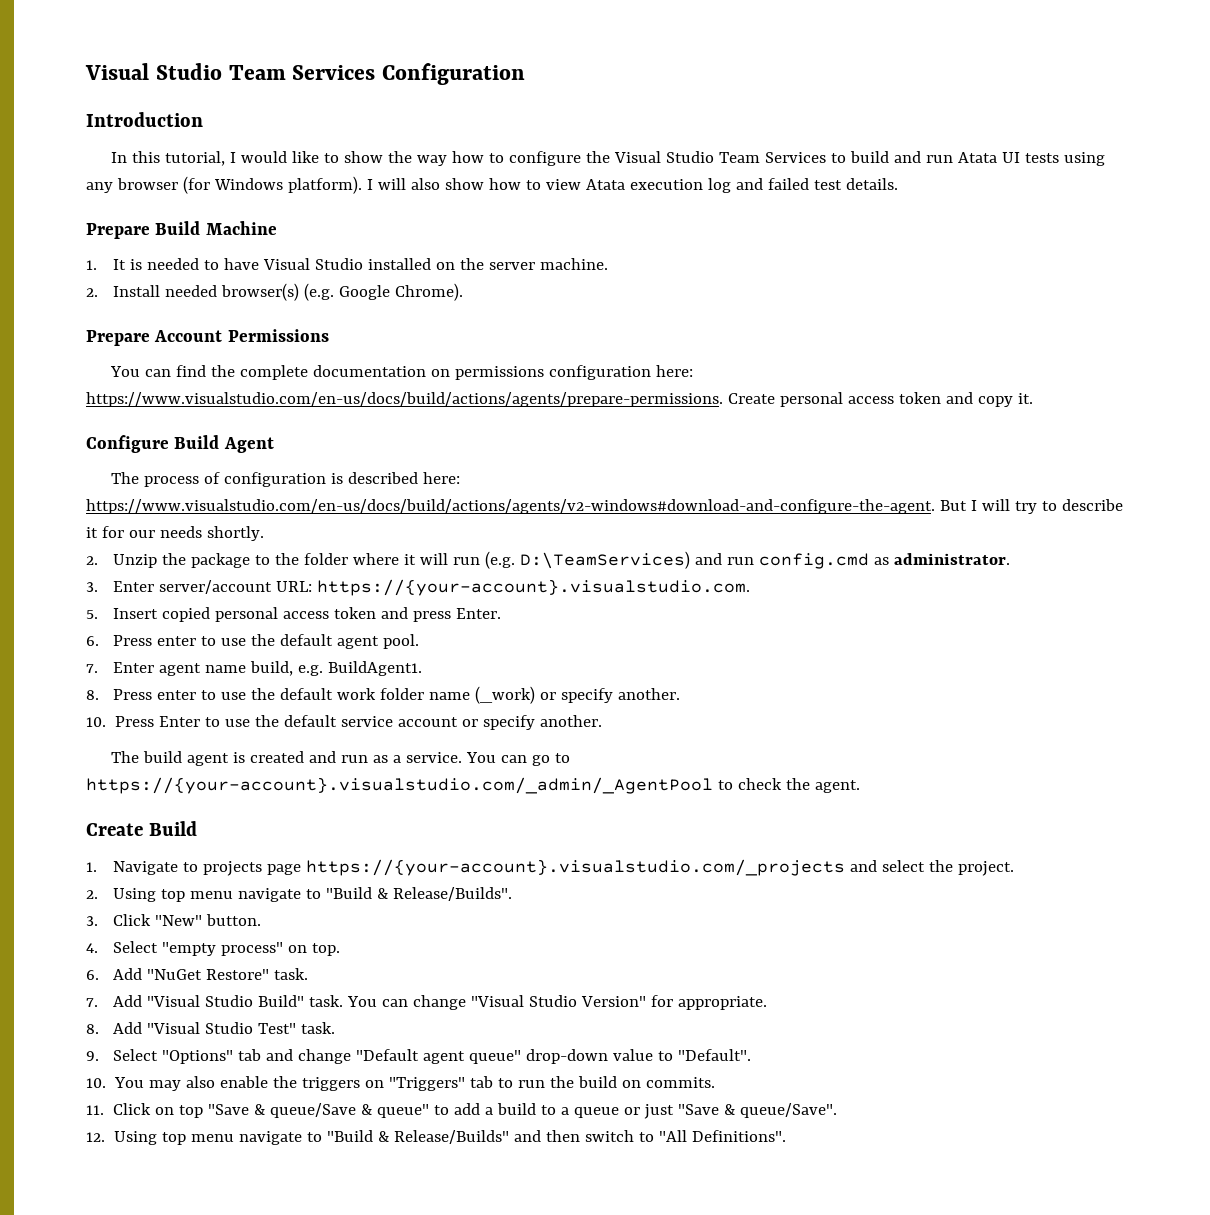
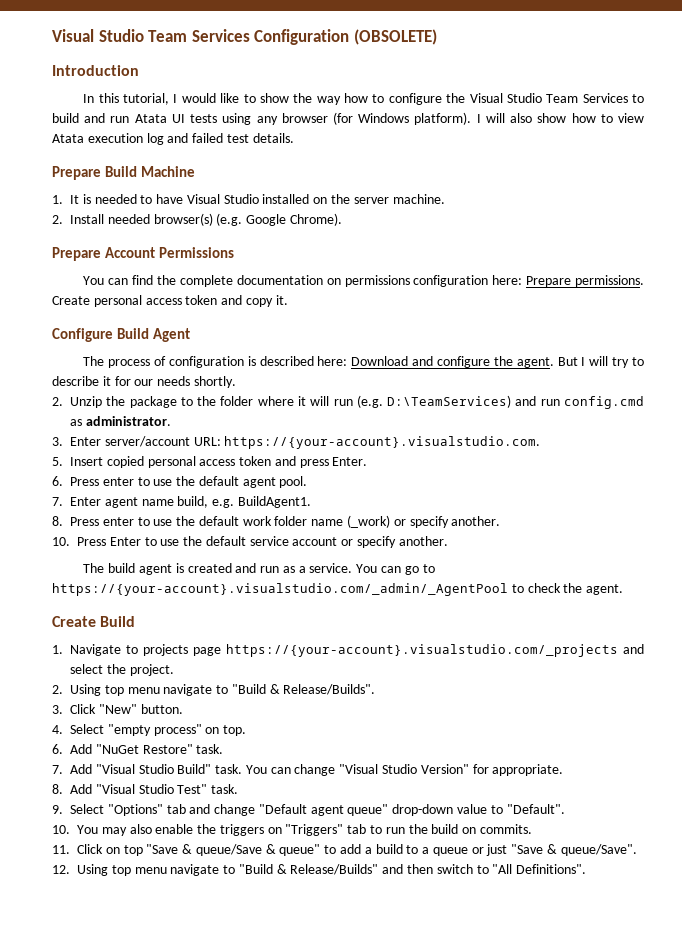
(525, 74) none -> [353,29,437,45] (OBSOLETE)
[86,392,723,407] https://www.visualstudio.com/en-us/docs/build/actions/agents/prepare-permissions. -> [526,275,644,287] Prepare permissions.
[86,499,935,514] https://www.visualstudio.com/en-us/docs/build/actions/agents/v2-windows#download-and-configure-the-agent. -> [351,356,554,368] Download and configure the agent.

